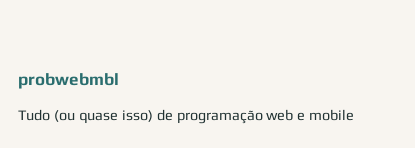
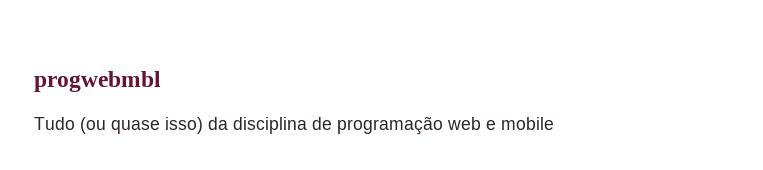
[18,73,119,89] probwebmbl -> [34,71,161,92] progwebmbl
(153, 116) none -> [208,117,307,134] da disciplina

